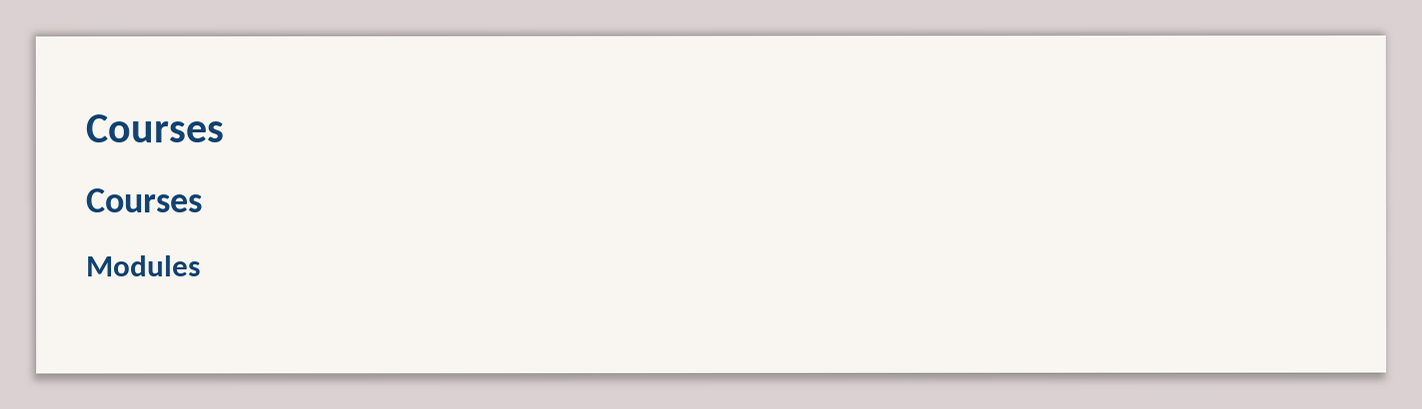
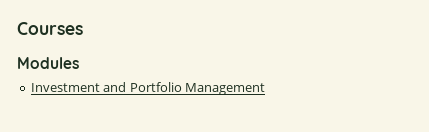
[85,114,224,143] [85,188,203,213] Courses // Courses -> [17,22,83,35] Courses
(201, 266) none -> [30,82,265,95] // Investment and Portfolio Management

